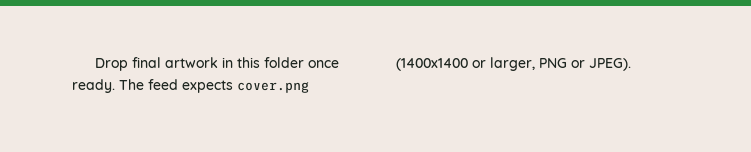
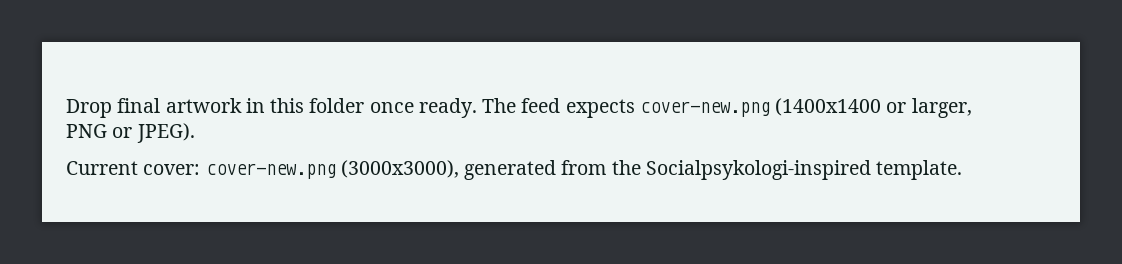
[237,82,309,93] cover.png -> [639,101,770,117] cover-new.png
(631, 64) none -> [66,160,963,180] // Current cover: cover-new.png (3000x3000), generated from the Socialpsykologi-inspired template.

